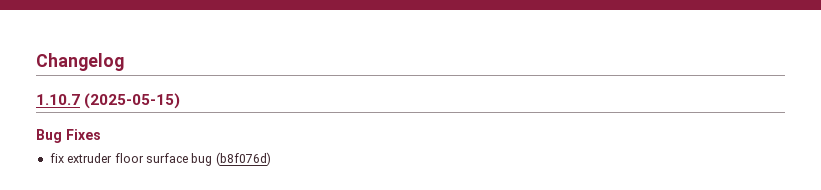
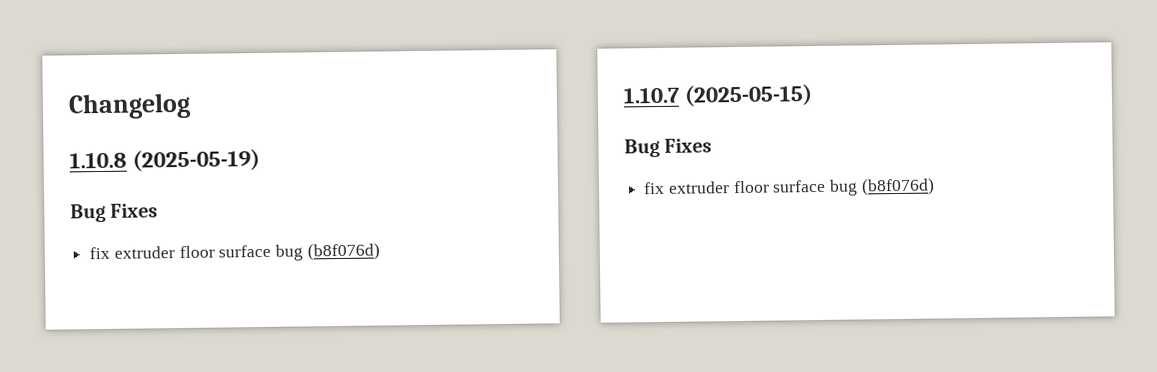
(124, 62) none -> [69,148,261,172] [70,203,159,223] [89,242,380,261] // 1.10.8 (2025-05-19) // Bug Fixes // fix extruder floor surface bug (b8f076d)

